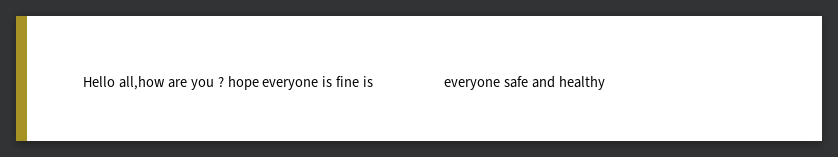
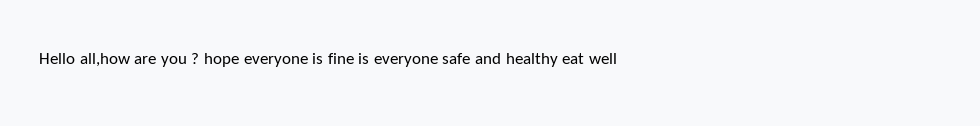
(605, 83) none -> [562,53,617,64] eat well

